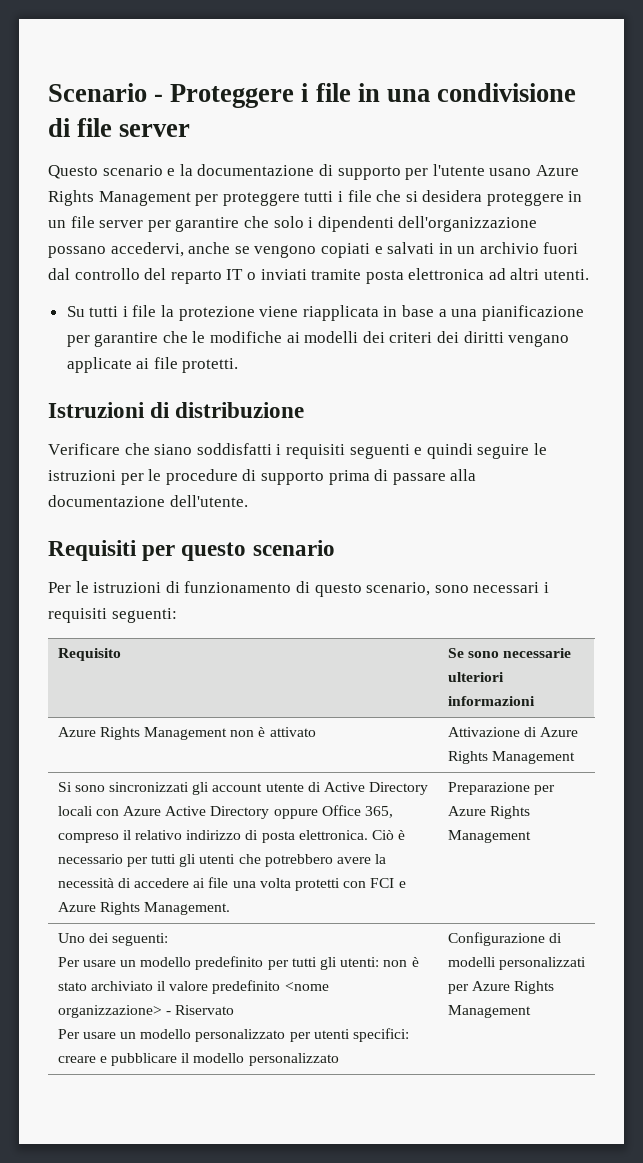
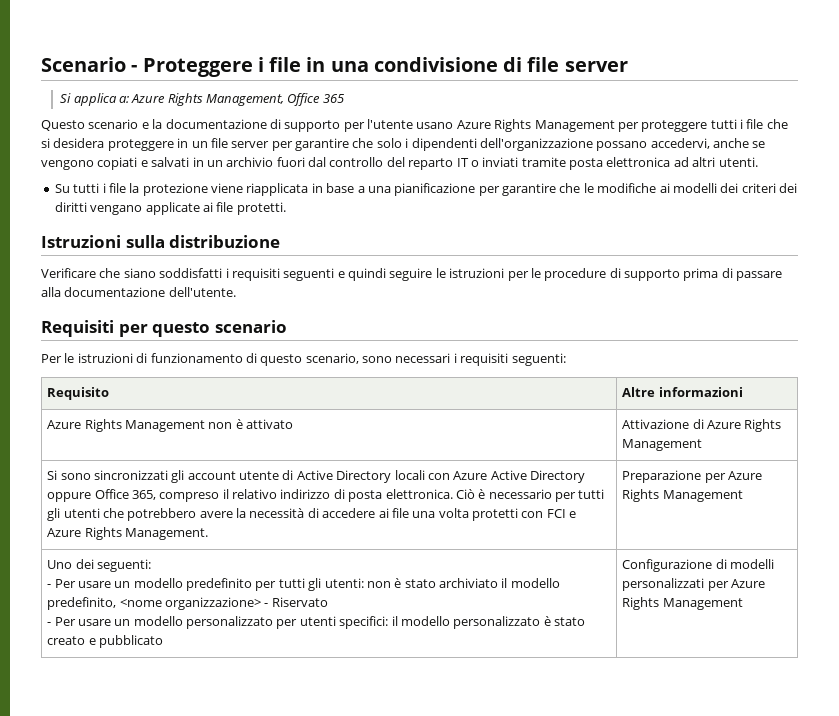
(191, 130) none -> [60,93,344,106] // Si applica a: Azure Rights Management, Office 365
[150,402,171,418] di -> [125,235,165,248] sulla
[447,648,572,658] [447,672,504,682] Se sono necessarie ulteriori -> [622,387,656,397] Altre
(169, 939) none -> [47,584,52,588] -
[169,980,281,994] valore predefinito -> [510,578,560,588] [47,597,117,610] modello predefinito,
(235, 1010) none -> [47,622,52,626] -
[57,1053,178,1066] creare e pubblicare -> (389, 622) none
(339, 1059) none -> [543,616,586,626] [47,635,163,648] è stato creato e pubblicato

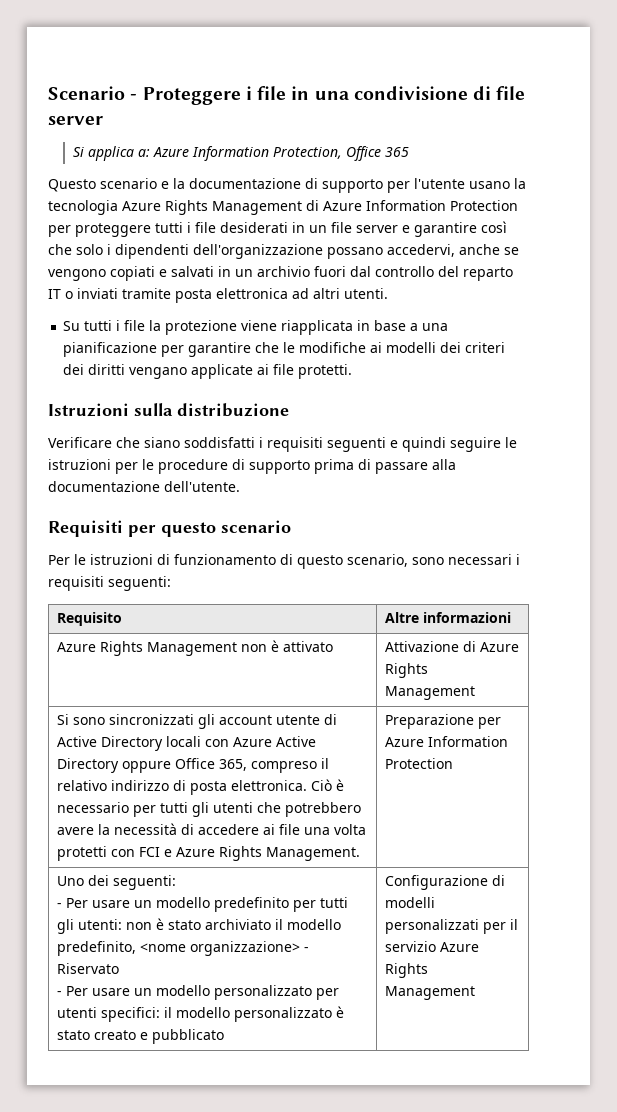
[167,93,285,106] Rights Management, -> [191,146,342,161] Information Protection,
[456,119,615,132] Azure Rights Management -> [514,178,526,189] [48,200,518,215] la tecnologia Azure Rights Management di Azure Information Protection
[766,119,788,129] [41,138,174,151] che si desidera proteggere -> [220,222,288,233] desiderati
[271,138,349,151] per garantire -> [402,221,507,237] e garantire così
[622,489,743,502] Rights Management -> [428,736,509,747] [385,758,454,769] Information Protection
(729, 586) none -> [510,919,519,930] [385,941,437,952] il servizio

